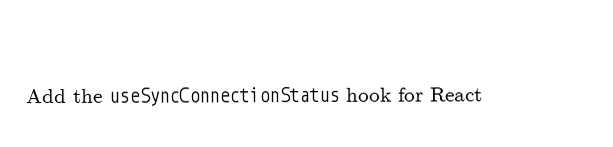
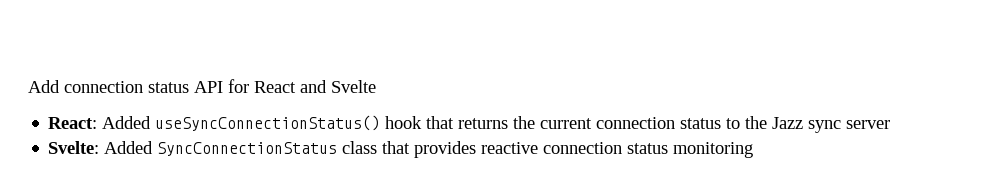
[73,86,483,106] the useSyncConnectionStatus hook for React -> [64,79,376,93] [48,115,891,133] [48,141,754,158] connection status API for React and Svelte // React: Added useSyncConnectionStatus() hook that returns the current connection status to the Jazz sync server // Svelte: Added SyncConnectionStatus class that provides reactive connection status monitoring

